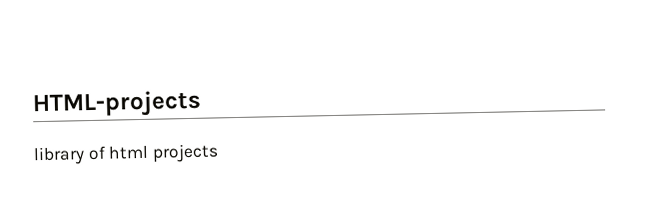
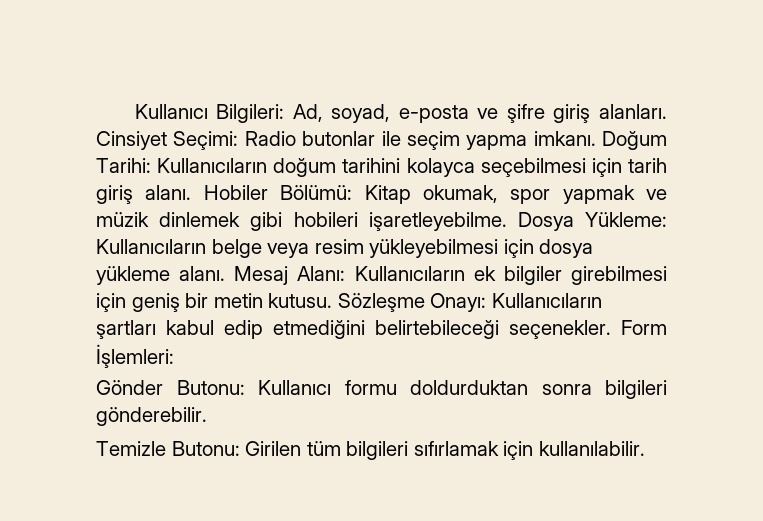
[32,89,202,119] [33,143,220,166] HTML-projects // library of html projects -> [134,104,667,123] [96,131,667,150] [96,158,667,177] [96,185,667,204] [96,212,667,231] [96,239,594,258] [96,266,667,285] [96,293,602,312] [96,320,667,339] [96,344,174,368] [96,380,667,399] [96,407,207,426] [96,441,645,460] Kullanıcı Bilgileri: Ad, soyad, e-posta ve şifre giriş alanları. Cinsiyet Seçimi: Radio butonlar ile seçim yapma imkanı. Doğum Tarihi: Kullanıcıların doğum tarihini kolayca seçebilmesi için tarih giriş alanı. Hobiler Bölümü: Kitap okumak, spor yapmak ve müzik dinlemek gibi hobileri işaretleyebilme. Dosya Yükleme: Kullanıcıların belge veya resim yükleyebilmesi için dosya yükleme alanı. Mesaj Alanı: Kullanıcıların ek bilgiler girebilmesi için geniş bir metin kutusu. Sözleşme Onayı: Kullanıcıların şartları kabul edip etmediğini belirtebileceği seçenekler. Form İşlemleri: // Gönder Butonu: Kullanıcı formu doldurduktan sonra bilgileri gönderebilir. // Temizle Butonu: Girilen tüm bilgileri sıfırlamak için kullanılabilir.

